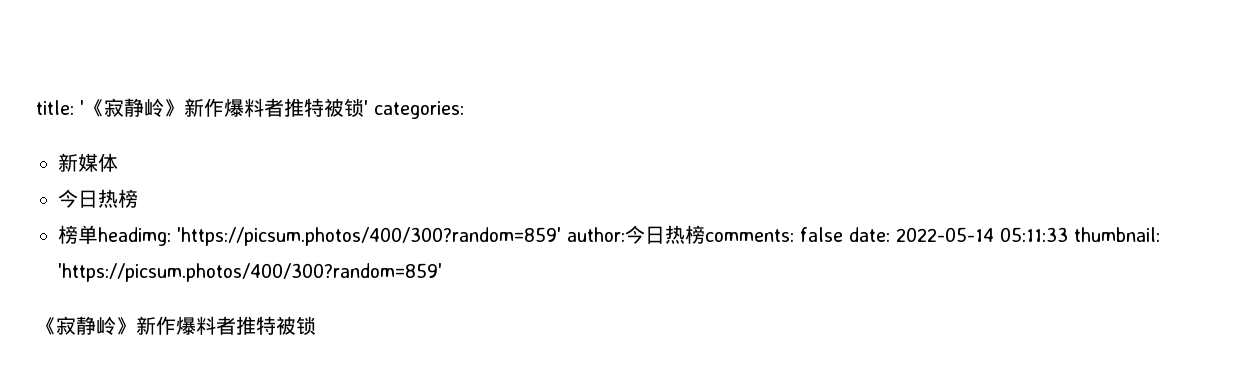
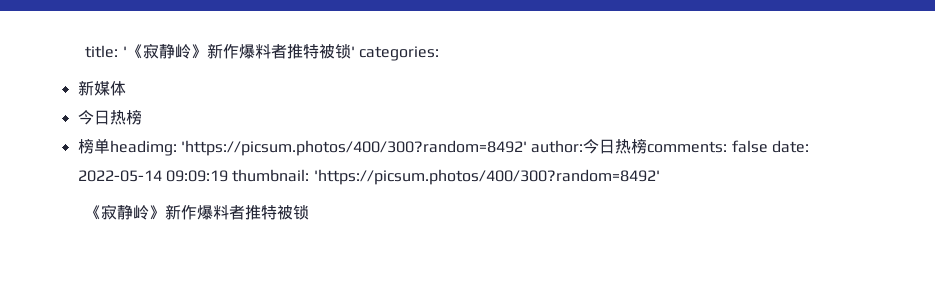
[177,227,561,246] 'https://picsum.photos/400/300?random=859' -> [180,140,527,156] 'https://picsum.photos/400/300?random=8492'
[999,227,1160,242] [58,263,442,282] 05:11:33 thumbnail: 'https://picsum.photos/400/300?random=859' -> [165,169,660,185] 09:09:19 thumbnail: 'https://picsum.photos/400/300?random=8492'

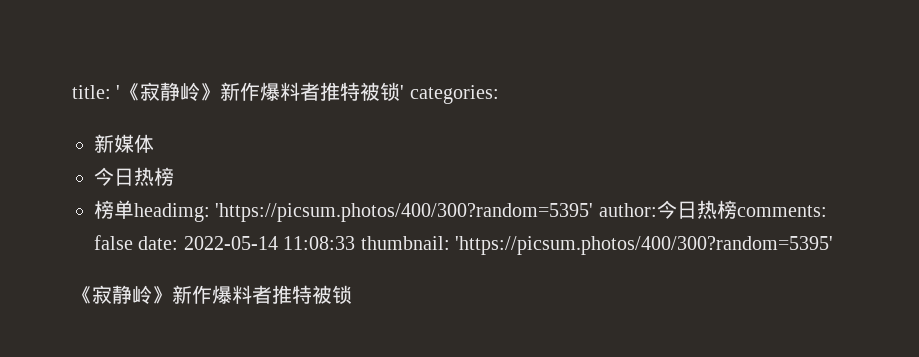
[180,140,527,156] 'https://picsum.photos/400/300?random=8492' -> [215,203,594,222] 'https://picsum.photos/400/300?random=5395'
[165,169,660,185] 09:09:19 thumbnail: 'https://picsum.photos/400/300?random=8492' -> [283,236,833,255] 11:08:33 thumbnail: 'https://picsum.photos/400/300?random=5395'

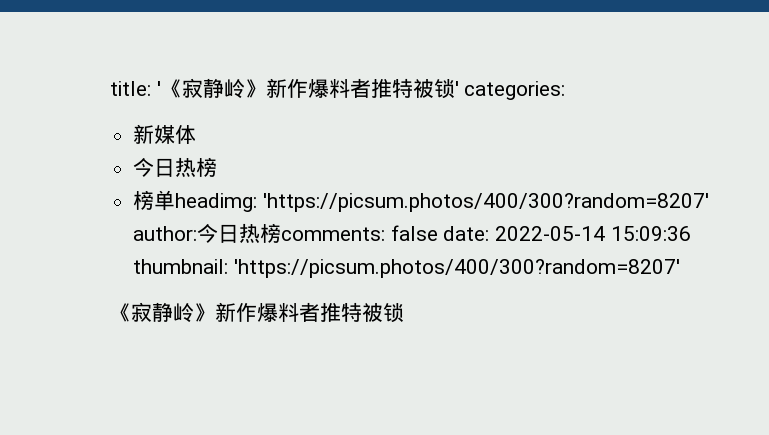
[215,203,594,222] 'https://picsum.photos/400/300?random=5395' -> [262,193,709,212] 'https://picsum.photos/400/300?random=8207'
[283,236,833,255] 11:08:33 thumbnail: 'https://picsum.photos/400/300?random=5395' -> [610,226,691,241] [133,259,680,278] 15:09:36 thumbnail: 'https://picsum.photos/400/300?random=8207'

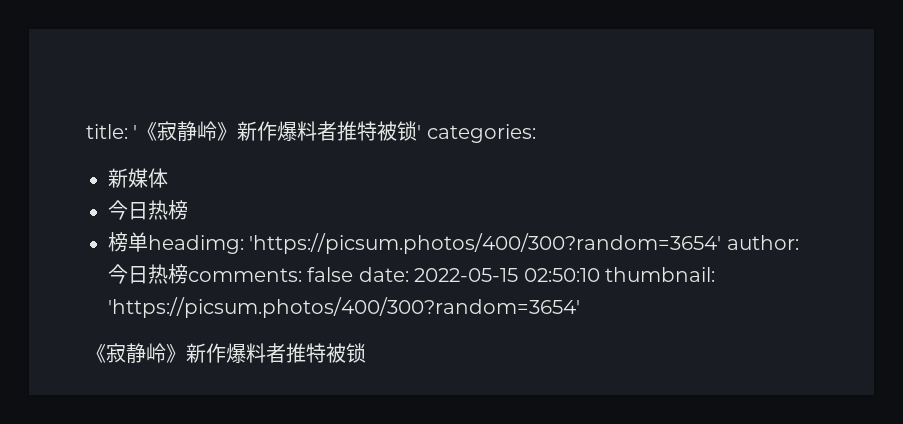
[262,193,709,212] 'https://picsum.photos/400/300?random=8207' -> [249,233,722,254] 'https://picsum.photos/400/300?random=3654'
[495,226,691,241] [133,259,680,278] 2022-05-14 15:09:36 thumbnail: 'https://picsum.photos/400/300?random=8207' -> [414,267,715,282] [108,297,580,318] 2022-05-15 02:50:10 thumbnail: 'https://picsum.photos/400/300?random=3654'

